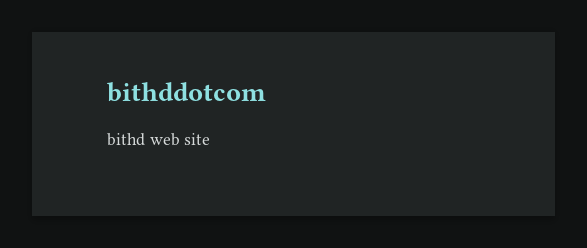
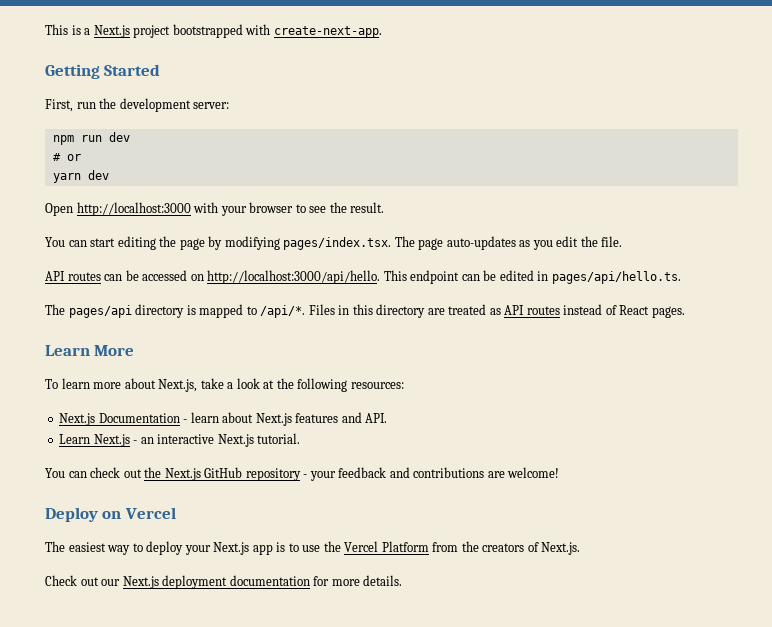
[107,82,266,102] [107,133,211,146] bithddotcom // bithd web site -> [45,24,382,38] [45,64,161,79] [45,98,230,112] [52,132,130,145] [52,153,81,161] [52,170,109,183] [45,202,385,216] [45,236,623,250] [45,270,681,284] [45,304,685,318] [45,345,135,356] [45,378,404,392] [59,412,388,426] [59,433,301,447] [45,467,560,481] [45,507,176,522] [45,541,581,555] [45,575,403,589] This is a Next.js project bootstrapped with create-next-app. // Getting Started // First, run the development server: // npm run dev // # or // yarn dev // Open http://localhost:3000 with your browser to see the result. // You can start editing the page by modifying pages/index.tsx. The page auto-updates as you edit the file. // API routes can be accessed on http://localhost:3000/api/hello. This endpoint can be edited in pages/api/hello.ts. // The pages/api directory is mapped to /api/*. Files in this directory are treated as API routes instead of React pages. // Learn More // To learn more about Next.js, take a look at the following resources: // Next.js Documentation - learn about Next.js features and API. // Learn Next.js - an interactive Next.js tutorial. // You can check out the Next.js GitHub repository - your feedback and contributions are welcome! // Deploy on Vercel // The easiest way to deploy your Next.js app is to use the Vercel Platform from the creators of Next.js. // Check out our Next.js deployment documentation for more details.

